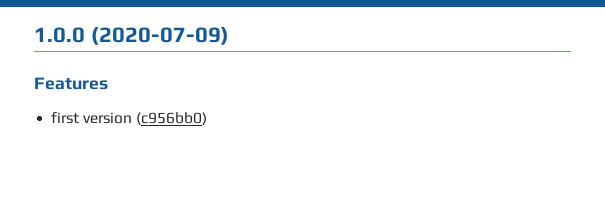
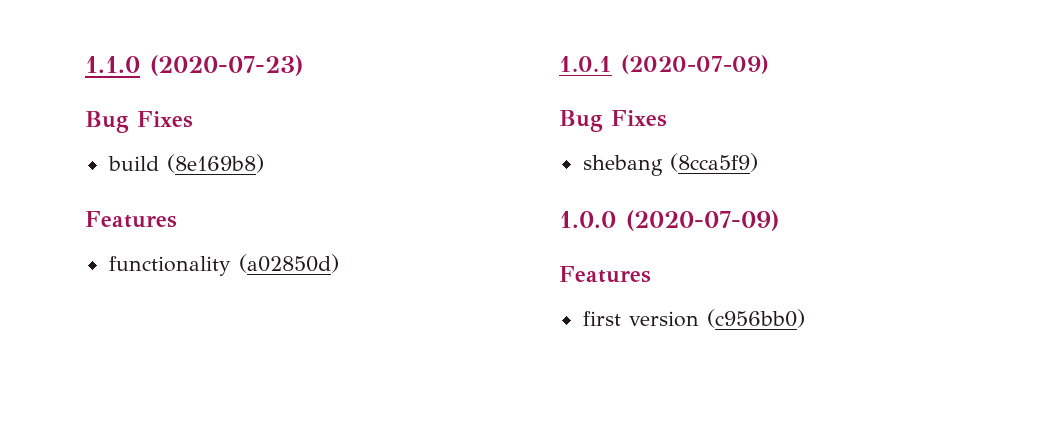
(34, 35) none -> [85,55,303,76] [85,111,193,133] [107,154,264,173] [85,211,177,228] [108,254,339,276] [559,55,769,74] [559,110,667,132] [582,153,758,176] 1.1.0 (2020-07-23) // Bug Fixes // build (8e169b8) // Features // functionality (a02850d) // 1.0.1 (2020-07-09) // Bug Fixes // shebang (8cca5f9) //

